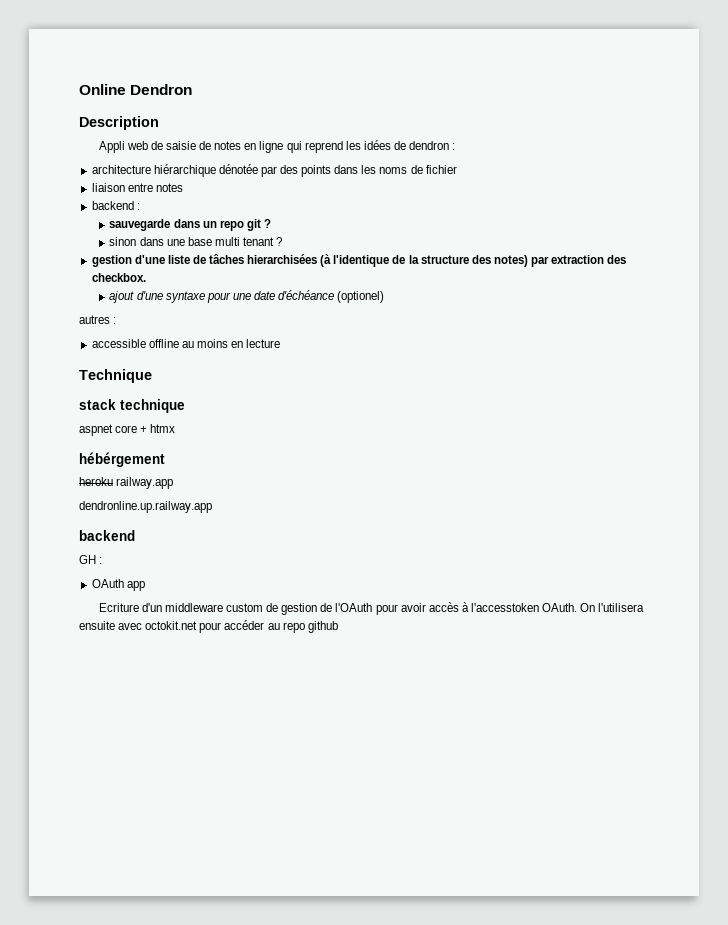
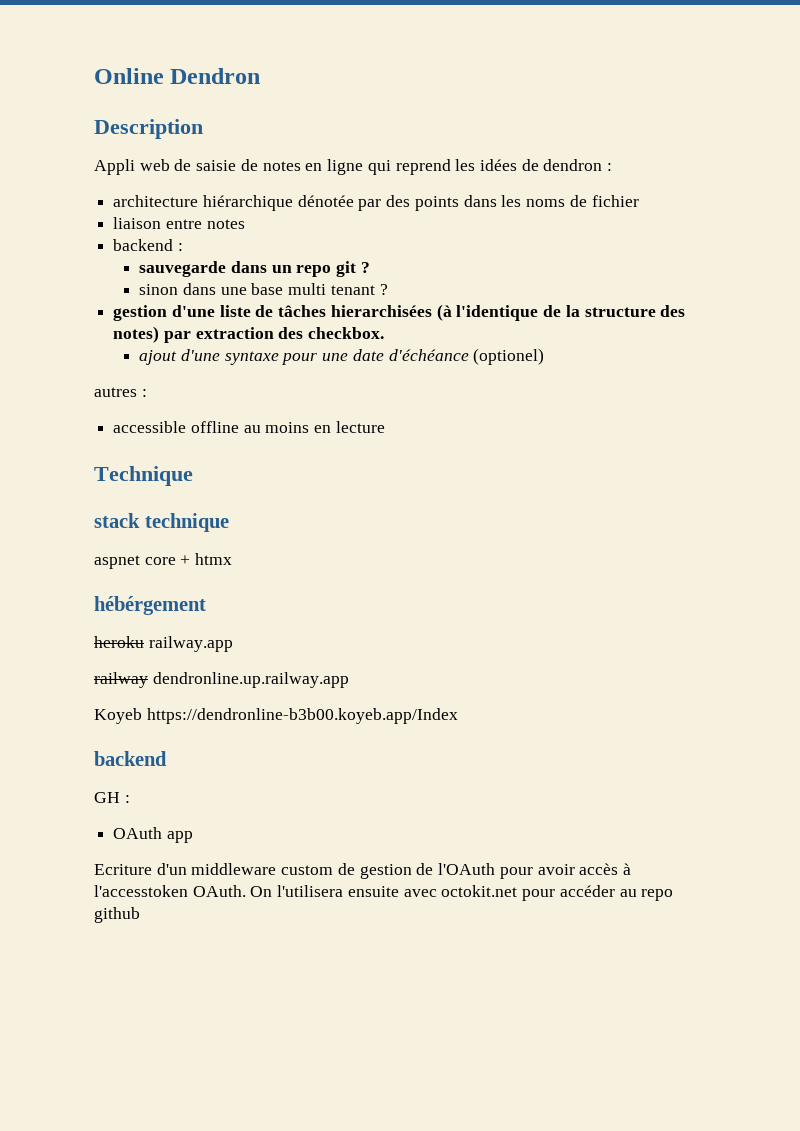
(174, 483) none -> [94,672,148,688] railway
(212, 507) none -> [94,708,458,724] // Koyeb https://dendronline-b3b00.koyeb.app/Index

